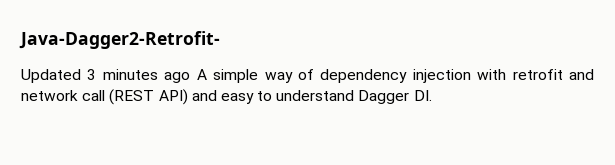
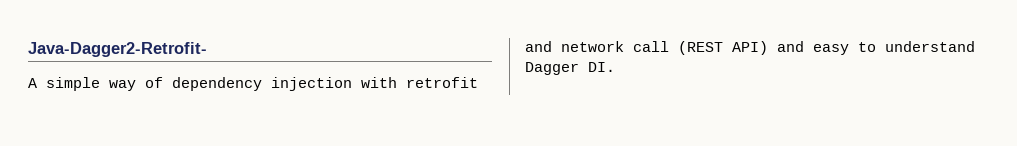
[21,69,191,83] Updated 3 minutes ago -> (207, 49) none

